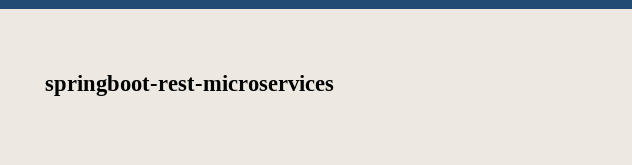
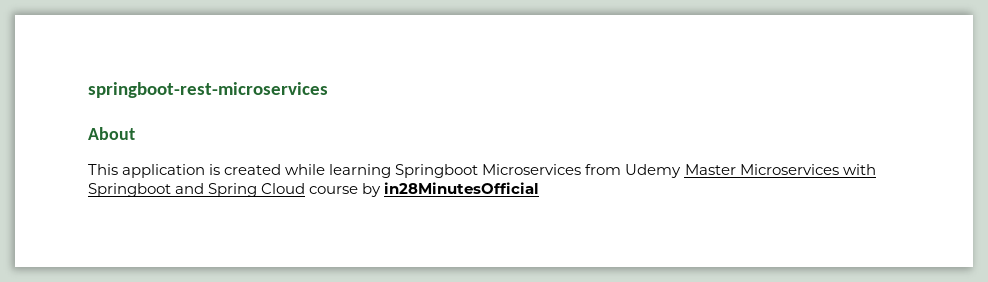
(334, 85) none -> [88,127,135,140] [88,164,876,178] [88,182,540,197] // About // This application is created while learning Springboot Microservices from Udemy Master Microservices with Springboot and Spring Cloud course by in28MinutesOfficial

